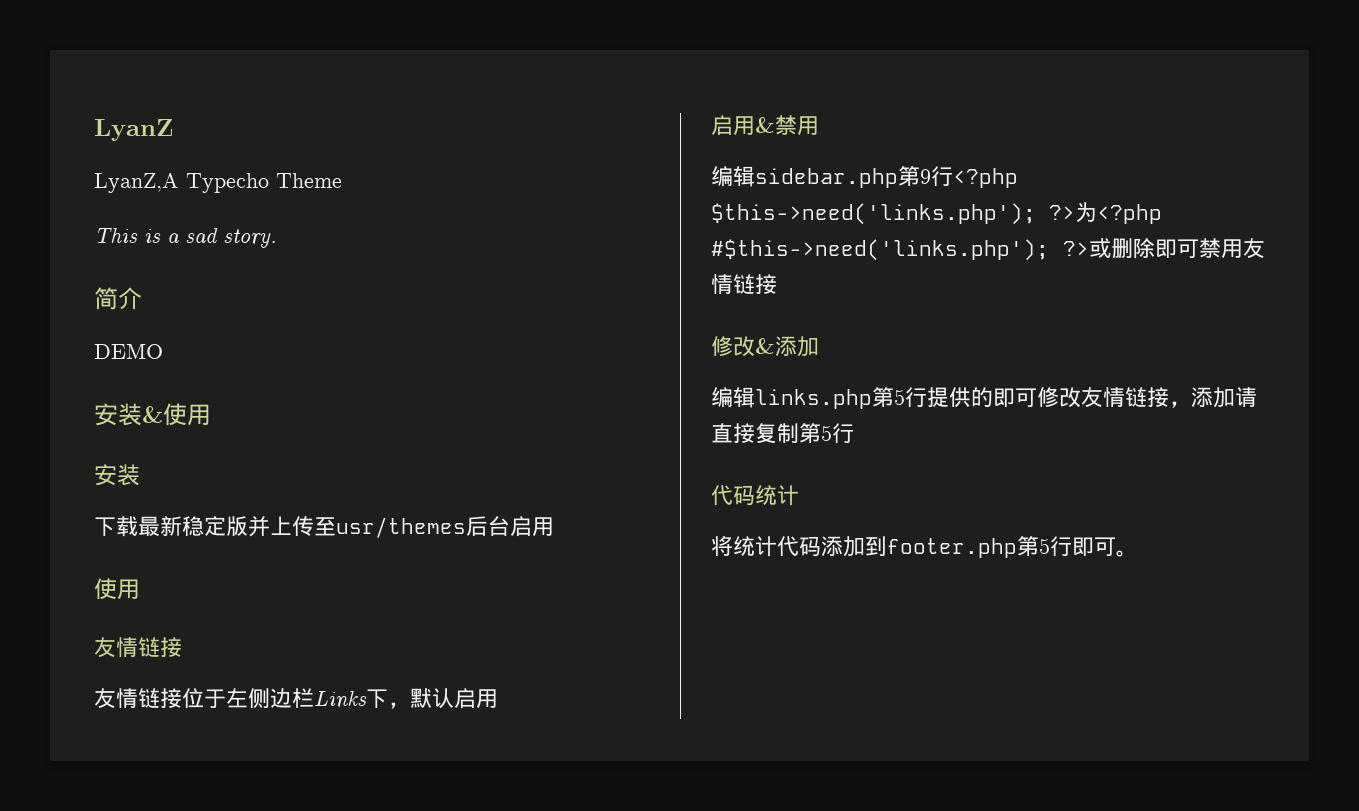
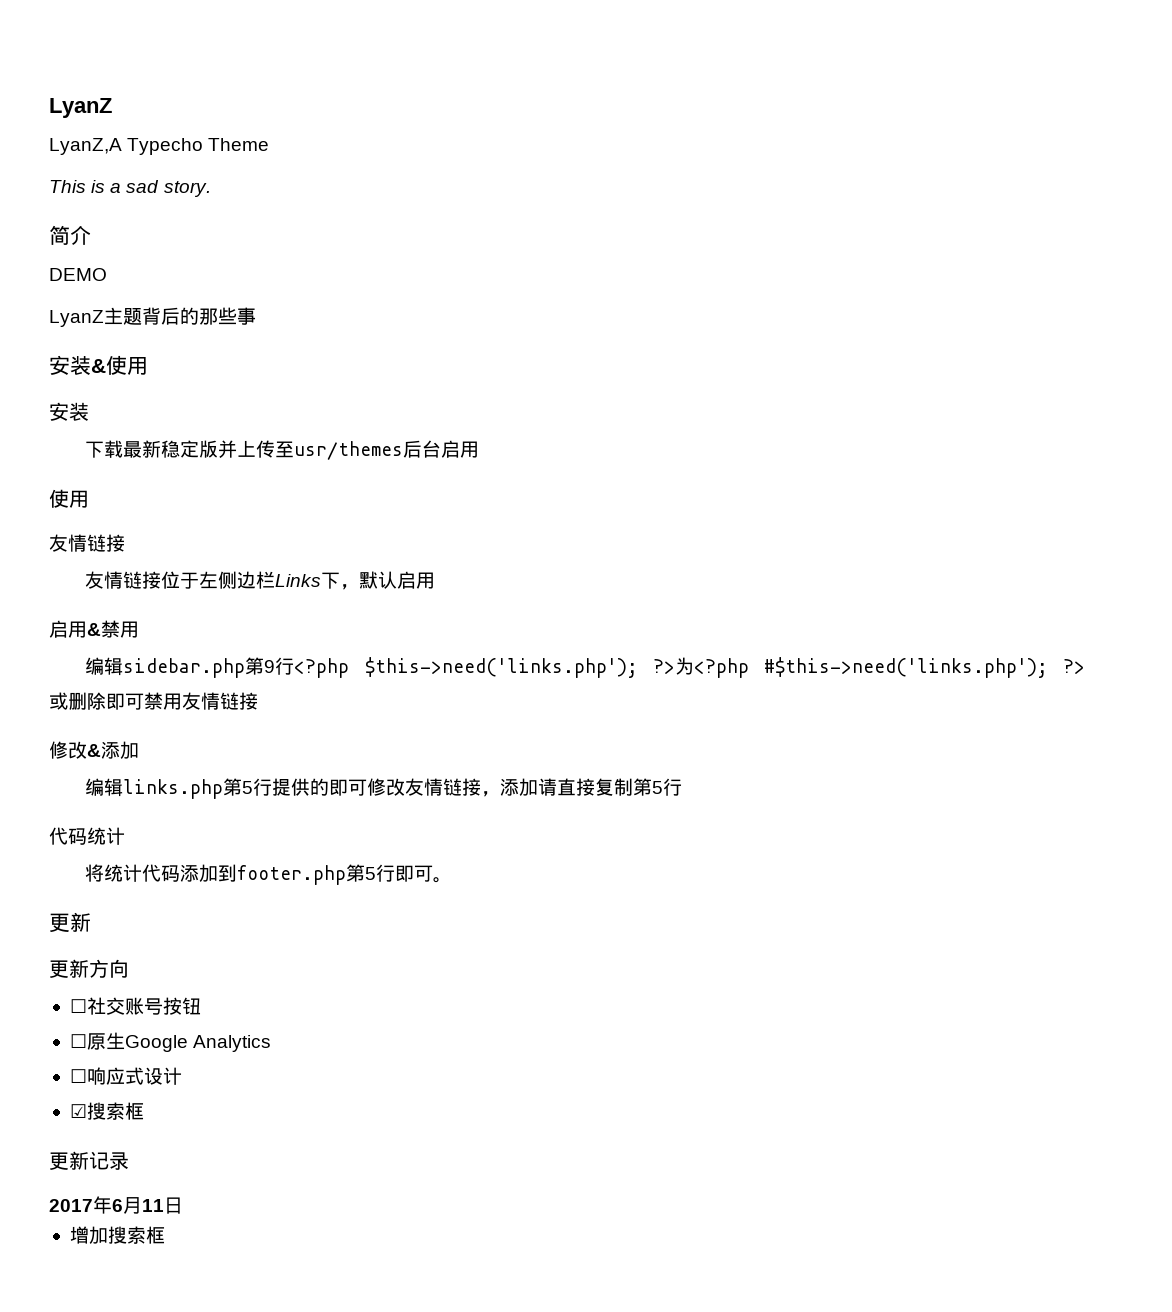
(163, 351) none -> [49,307,256,327] // LyanZ主题背后的那些事
(1138, 553) none -> [49,912,91,933] [49,959,129,978] [69,997,201,1015] [69,1032,272,1052] [69,1067,182,1085] [69,1102,144,1120] [49,1151,129,1170] [49,1196,183,1214] [69,1226,165,1244] // 更新 // 更新方向 // ☐社交账号按钮 // ☐原生Google Analytics // ☐响应式设计 // ☑搜索框 // 更新记录 // 2017年6月11日 // 增加搜索框

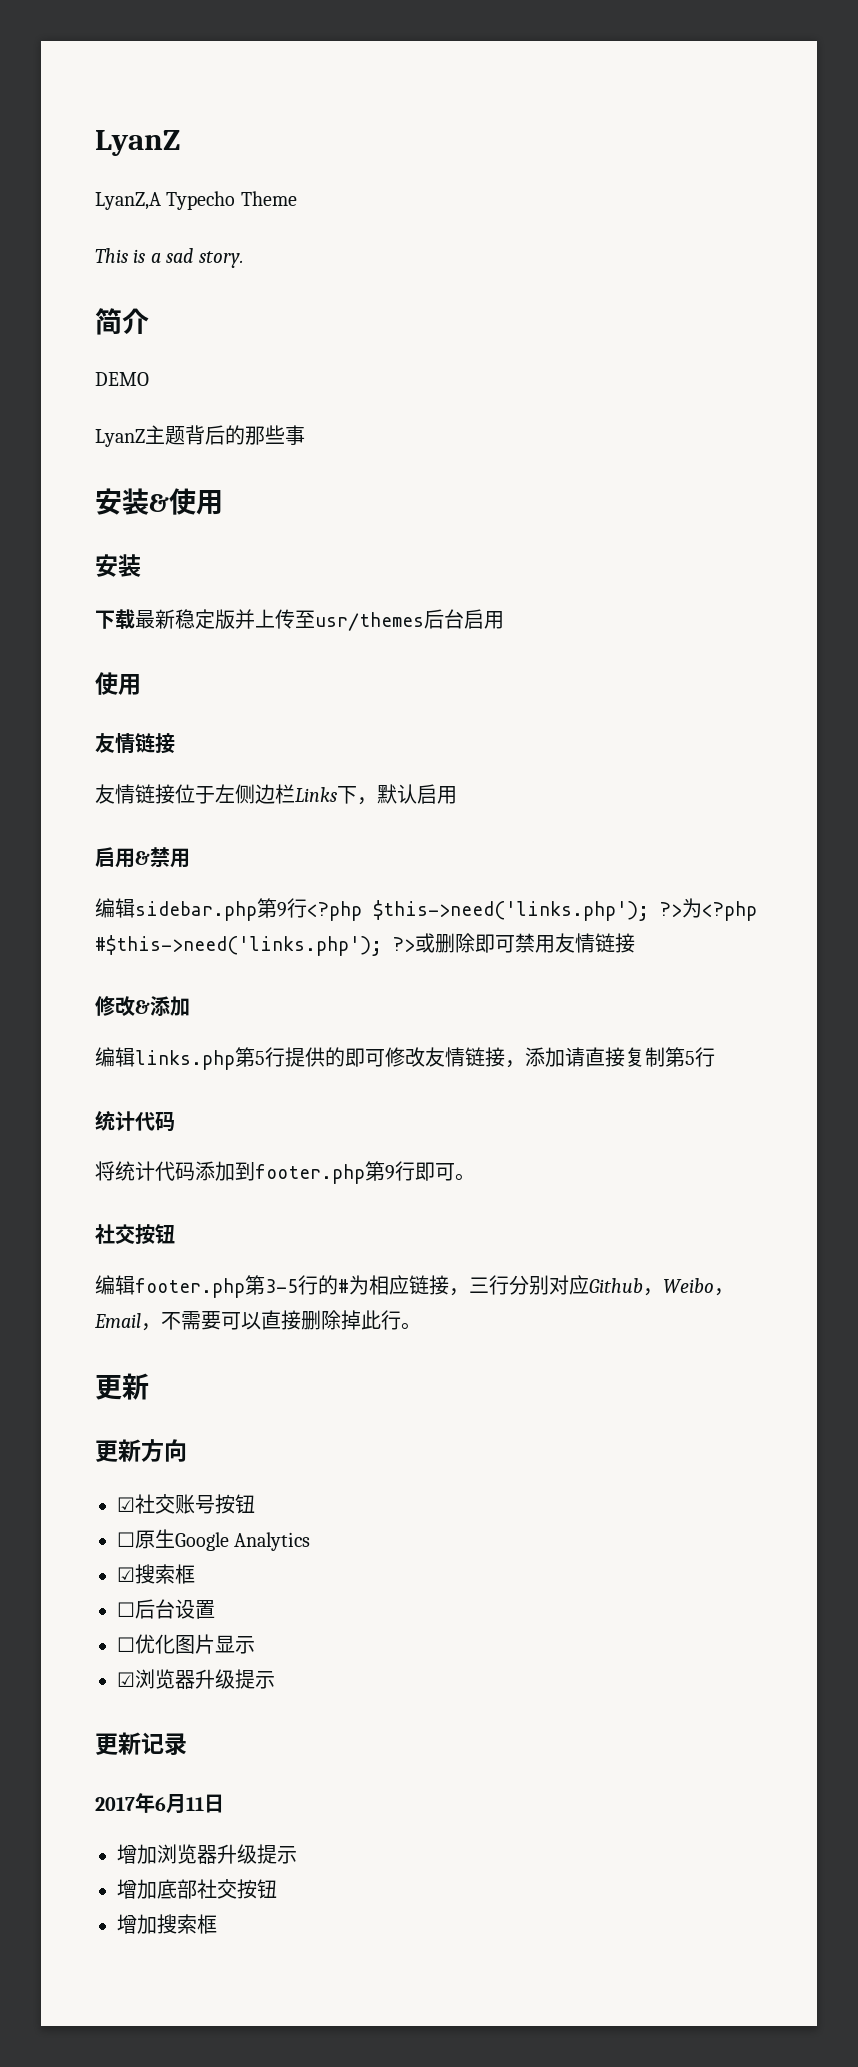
[49,827,125,845] 代码统计 -> [95,1110,175,1132] 统计代码
[365,867,377,880] 5 -> [385,1165,395,1180] 9
(453, 880) none -> [95,1224,175,1244] [95,1275,734,1298] [94,1310,421,1331] // 社交按钮 // 编辑footer.php第3-5行的#为相应链接，三行分别对应Github，Weibo，Email，不需要可以直接删除掉此行。
[69,999,87,1013] ☐ -> [117,1497,135,1512] ☑
[69,1067,182,1085] // ☐响应式设计 -> (311, 1541) none
(144, 1111) none -> [117,1599,215,1619] [117,1634,255,1654] [117,1669,275,1689] // ☐后台设置 // ☐优化图片显示 // ☑浏览器升级提示
(183, 1205) none -> [117,1844,297,1864] [117,1879,277,1899] // 增加浏览器升级提示 // 增加底部社交按钮

